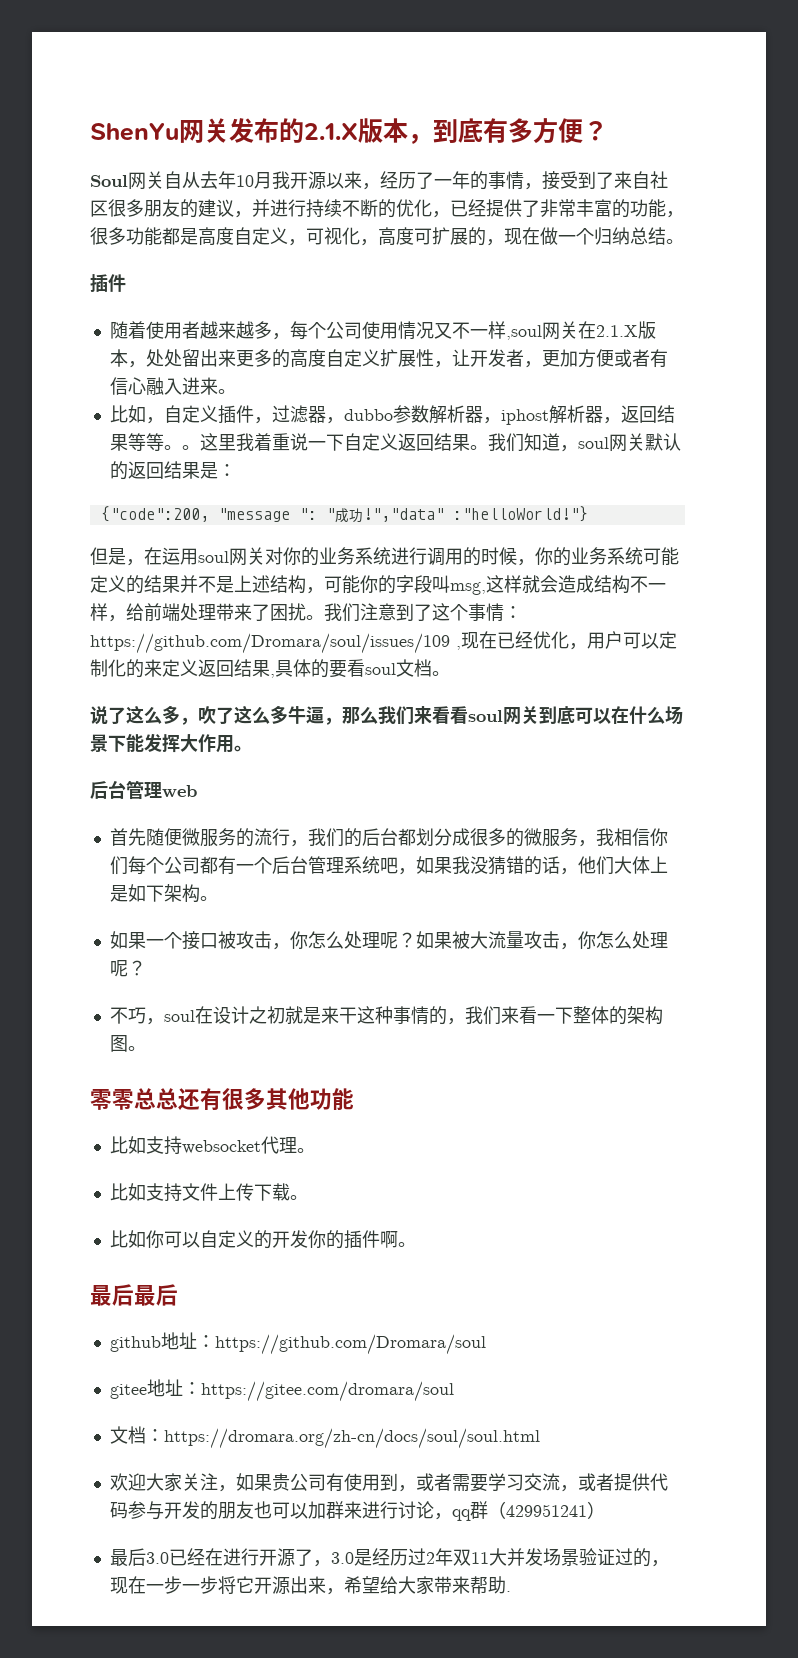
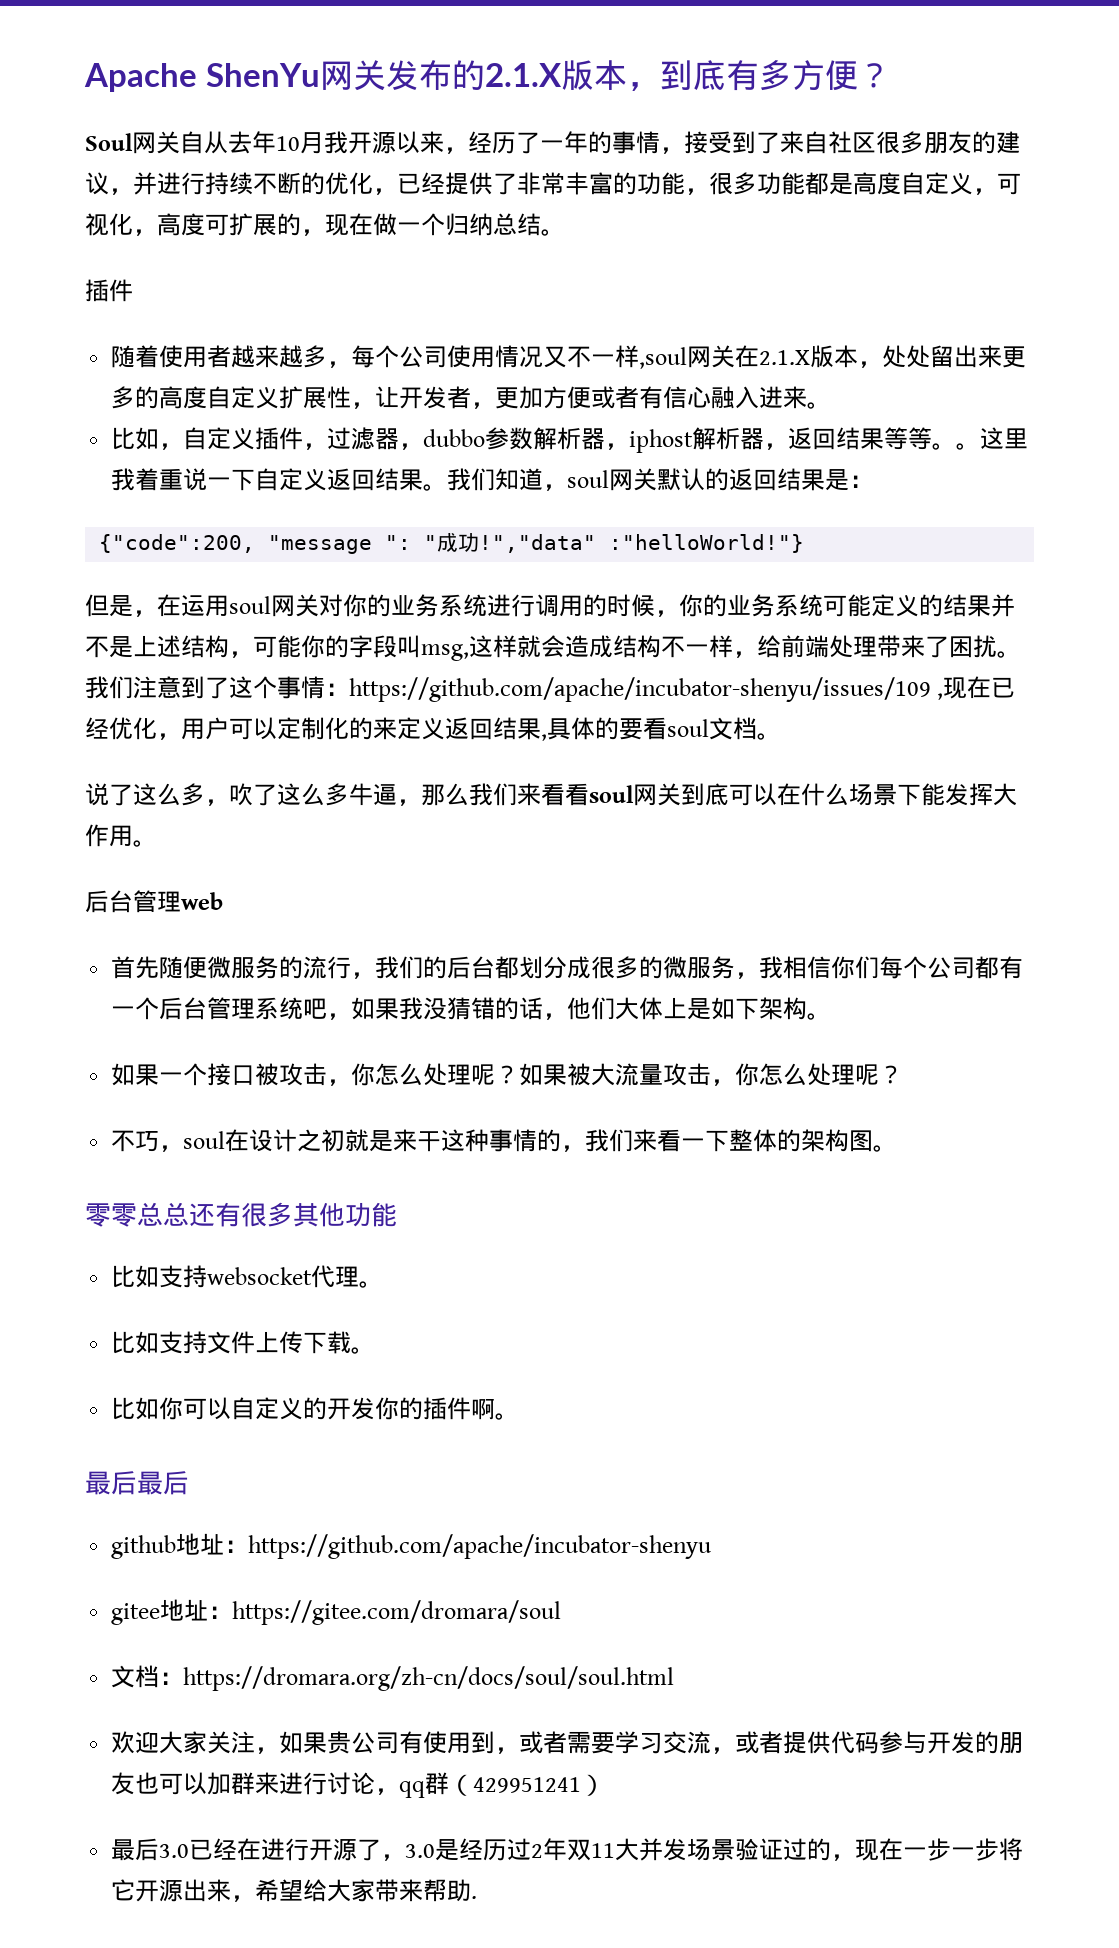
(90, 132) none -> [84,63,197,92] Apache
[90,633,450,654] https://github.com/Dromara/soul/issues/109 -> [349,677,931,702] https://github.com/apache/incubator-shenyu/issues/109
[214,1334,486,1355] https://github.com/Dromara/soul -> [248,1534,712,1559] https://github.com/apache/incubator-shenyu

